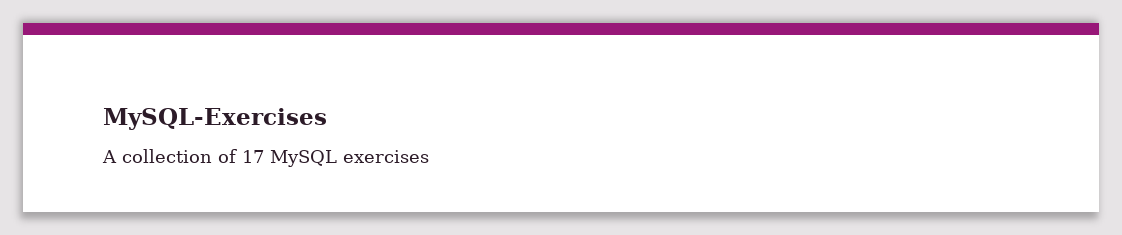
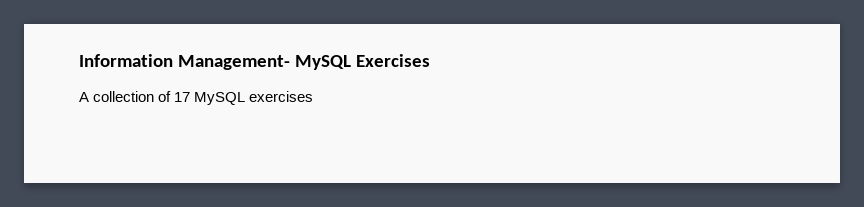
[103,108,327,130] MySQL-Exercises -> [79,54,430,70] Information Management- MySQL Exercises

